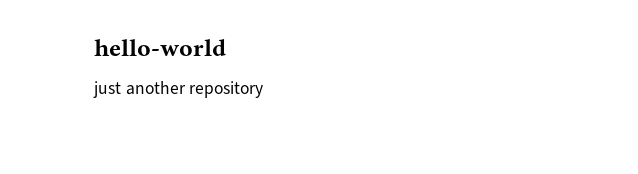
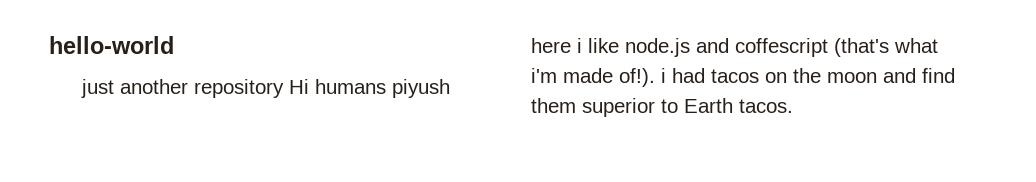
(264, 89) none -> [288,79,450,98] [531,38,938,57] [531,68,955,87] [531,98,793,117] Hi humans piyush here i like node.js and coffescript (that's what i'm made of!). i had tacos on the moon and find them superior to Earth tacos.

